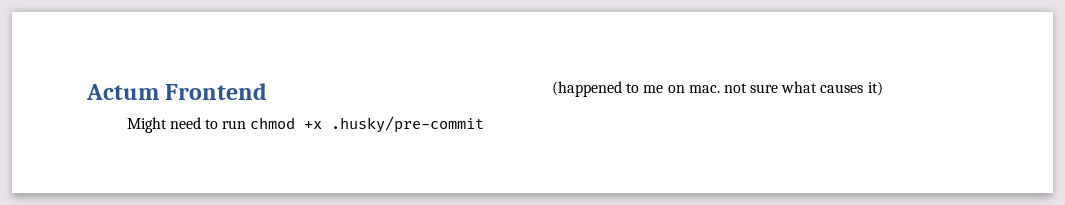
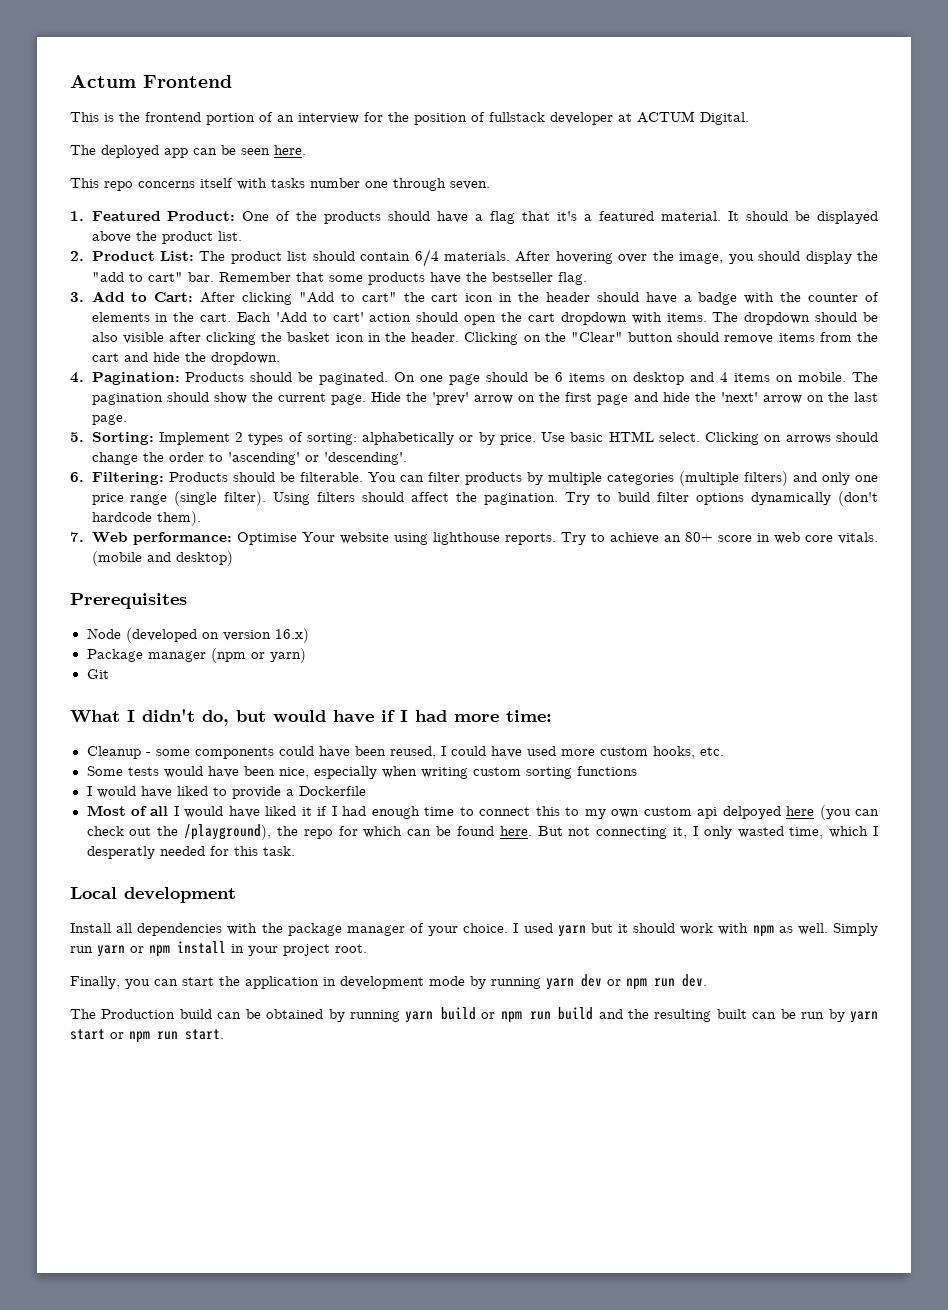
[126,116,485,133] [552,81,883,97] Might need to run chmod +x .husky/pre-commit (happened to me on mac. not sure what causes it) -> [70,111,749,125] [70,145,306,158] [70,178,490,191] [70,211,878,224] [91,231,242,244] [70,249,879,267] [91,272,587,285] [70,291,880,305] [91,312,878,325] [91,332,879,345] [91,352,280,365] [70,372,879,385] [91,392,878,405] [91,414,127,425] [70,431,878,445] [91,452,407,465] [70,471,878,486] [91,491,878,506] [91,511,201,526] [70,532,878,545] [91,551,233,566] [70,593,187,609] [86,628,309,643] [86,648,306,663] [86,669,109,679] [70,709,552,726] [86,746,724,759] [86,766,637,779] [86,786,366,799] [86,805,879,820] [86,824,879,840] [86,846,295,859] [70,887,236,903] [70,923,878,937] [70,941,367,957] [70,974,707,990] [70,1007,878,1023] [70,1029,224,1043] This is the frontend portion of an interview for the position of fullstack developer at ACTUM Digital. // The deployed app can be seen here. // This repo concerns itself with tasks number one through seven. // 1. Featured Product: One of the products should have a flag that it's a featured material. It should be displayed above the product list. // 2. Product List: The product list should contain 6/4 materials. After hovering over the image, you should display the "add to cart" bar. Remember that some products have the bestseller flag. // 3. Add to Cart: After clicking "Add to cart" the cart icon in the header should have a badge with the counter of elements in the cart. Each 'Add to cart' action should open the cart dropdown with items. The dropdown should be also visible after clicking the basket icon in the header. Clicking on the "Clear" button should remove items from the cart and hide the dropdown. // 4. Pagination: Products should be paginated. On one page should be 6 items on desktop and 4 items on mobile. The pagination should show the current page. Hide the 'prev' arrow on the first page and hide the 'next' arrow on the last page. // 5. Sorting: Implement 2 types of sorting: alphabetically or by price. Use basic HTML select. Clicking on arrows should change the order to 'ascending' or 'descending'. // 6. Filtering: Products should be filterable. You can filter products by multiple categories (multiple filters) and only one price range (single filter). Using filters should affect the pagination. Try to build filter options dynamically (don't hardcode them). // 7. Web performance: Optimise Your website using lighthouse reports. Try to achieve an 80+ score in web core vitals. (mobile and desktop) // Prerequisites // Node (developed on version 16.x) // Package manager (npm or yarn) // Git // What I didn't do, but would have if I had more time: // Cleanup - some components could have been reused, I could have used more custom hooks, etc. // Some tests would have been nice, especially when writing custom sorting functions // I would have liked to provide a Dockerfile // Most of all I would have liked it if I had enough time to connect this to my own custom api delpoyed here (you can check out the /playground), the repo for which can be found here. But not connecting it, I only wasted time, which I desperatly needed for this task. // Local development // Install all dependencies with the package manager of your choice. I used yarn but it should work with npm as well. Simply run yarn or npm install in your project root. // Finally, you can start the application in development mode by running yarn dev or npm run dev. // The Production build can be obtained by running yarn build or npm run build and the resulting built can be run by yarn start or npm run start.

